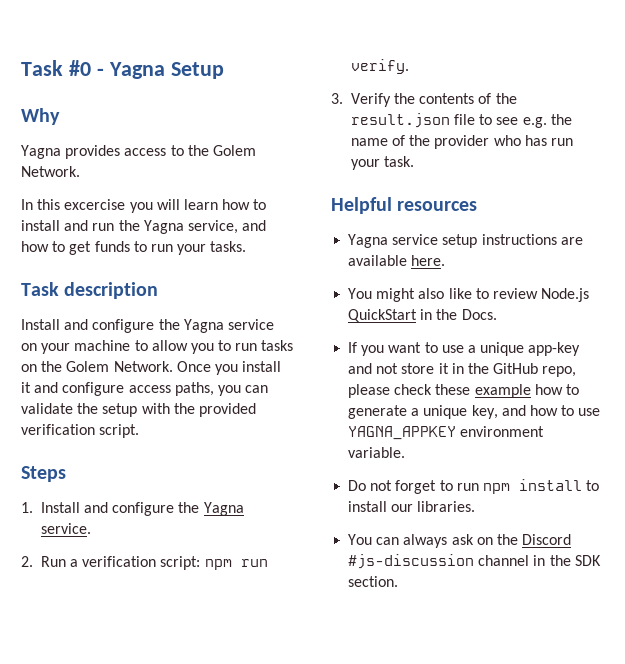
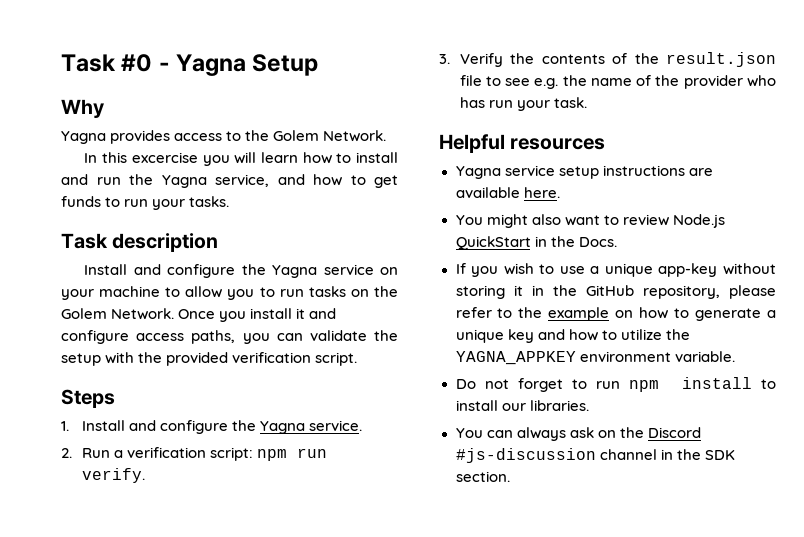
[448,288,472,299] like -> [564,215,600,226] want
[388,342,422,353] want -> [503,263,534,275] wish
[348,363,435,374] and not store -> [723,263,776,275] [455,285,505,299] without storing
[542,366,577,377] [348,384,531,398] repo, please check these example -> [642,285,776,299] [455,307,634,321] repository, please refer to the example on
[471,405,601,419] key, and how to use -> [507,329,690,343] key and how to utilize the

